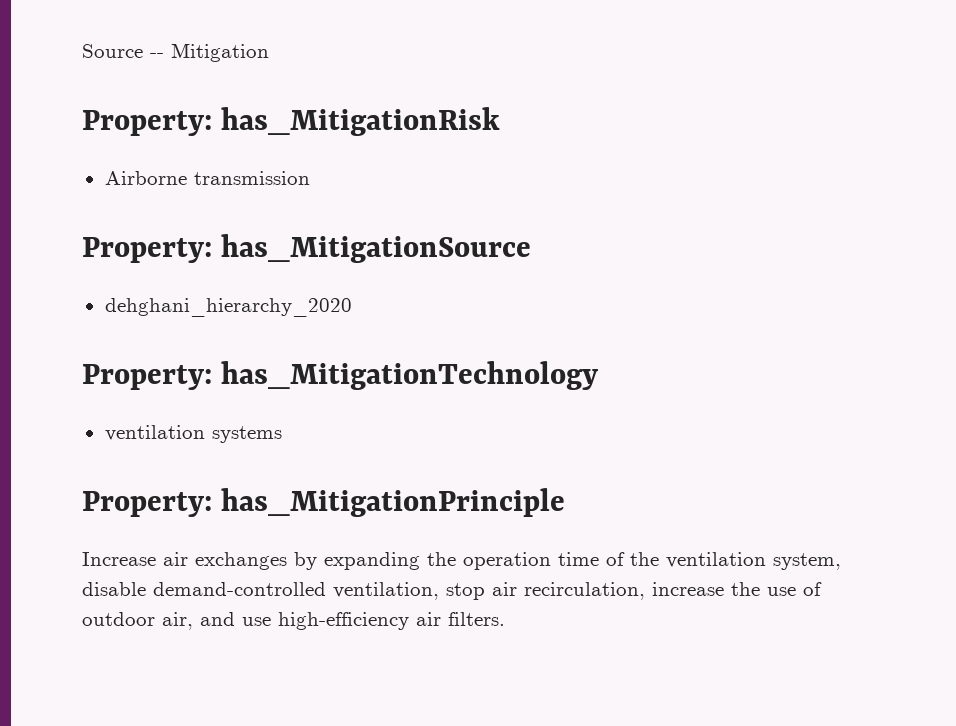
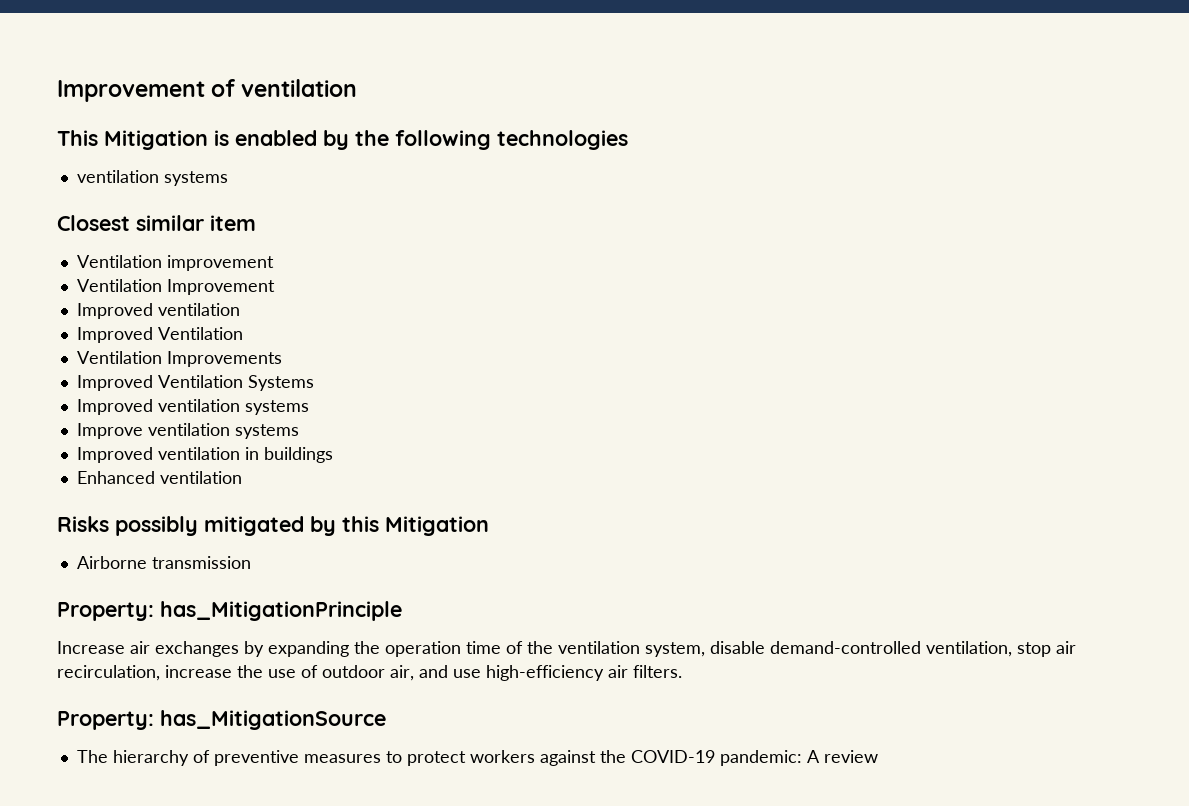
[82,43,269,62] [82,107,501,136] [104,171,310,185] [82,234,532,263] [104,298,352,317] [82,361,599,390] [104,425,282,443] Source -- Mitigation // Property: has_MitigationRisk // Airborne transmission // Property: has_MitigationSource // dehghani_hierarchy_2020 // Property: has_MitigationTechnology // ventilation systems -> [57,79,358,102] [57,130,628,150] [76,170,228,186] [57,215,256,231] [76,255,274,271] [76,279,275,295] [76,303,240,319] [76,327,243,343] [76,351,282,367] [76,375,314,391] [76,399,309,415] [76,423,299,439] [76,447,333,463] [76,471,242,484] [57,516,489,536] [76,556,251,569] Improvement of ventilation // This Mitigation is enabled by the following technologies // ventilation systems // Closest similar item // Ventilation improvement // Ventilation Improvement // Improved ventilation // Improved Ventilation // Ventilation Improvements // Improved Ventilation Systems // Improved ventilation systems // Improve ventilation systems // Improved ventilation in buildings // Enhanced ventilation // Risks possibly mitigated by this Mitigation // Airborne transmission
(505, 619) none -> [57,710,386,730] [76,750,878,766] // Property: has_MitigationSource // The hierarchy of preventive measures to protect workers against the COVID-19 pandemic: A review

